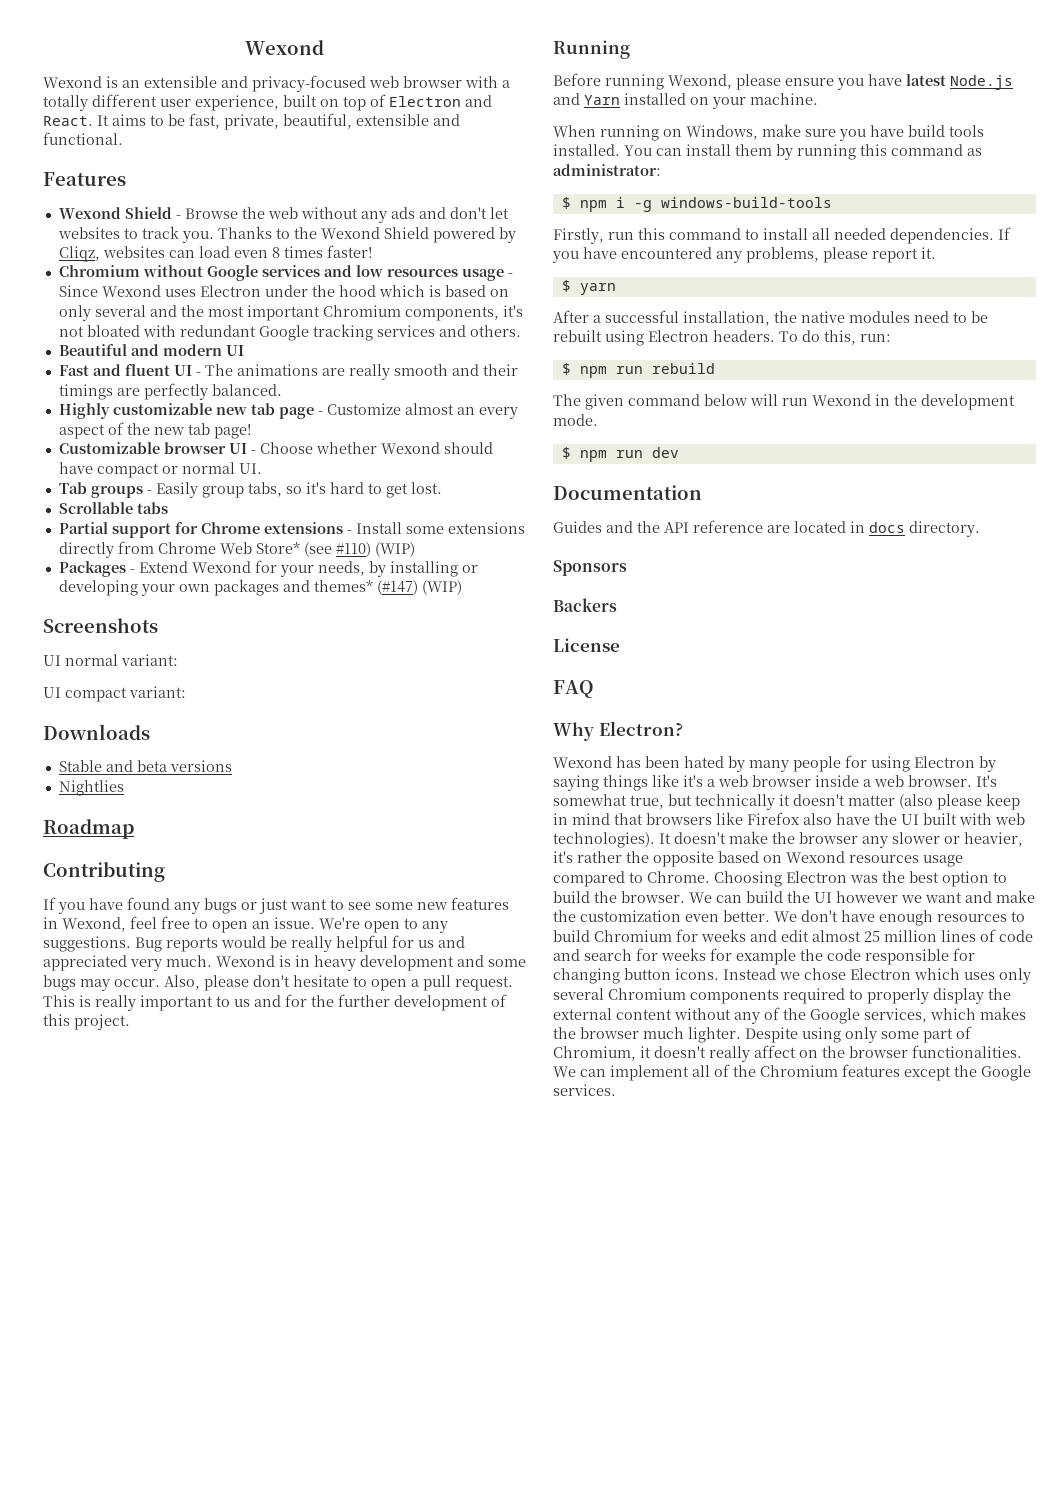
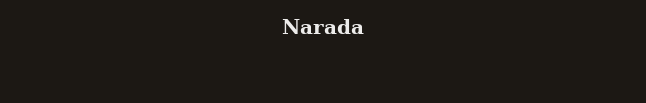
[245,40,324,55] [43,75,510,92] [43,94,492,111] [43,113,460,130] [43,132,123,145] [43,172,126,186] [58,207,509,223] [57,226,516,243] [58,245,372,262] [58,265,513,281] [58,285,509,297] [58,305,523,321] [58,324,521,341] [58,344,244,356] [58,364,518,380] [58,383,282,400] [58,403,518,419] [58,422,251,439] [58,442,493,454] [58,462,262,478] [58,482,442,498] [58,502,168,514] [58,522,525,538] [58,541,415,558] [58,560,478,577] [58,579,462,596] [43,618,158,633] [43,654,178,666] [43,686,186,702] [43,724,150,740] [58,760,232,772] [58,780,124,796] [43,819,134,839] [43,862,165,882] [43,897,509,914] [43,916,448,933] [43,935,465,952] [43,955,526,971] [43,975,513,991] [43,994,507,1011] [43,1014,130,1030] [553,40,630,59] [553,73,1013,90] [553,93,818,109] [553,124,984,141] [553,144,982,160] [553,164,661,176] [561,197,832,212] [553,227,1011,244] [552,247,936,263] [561,280,616,295] [553,310,988,326] [553,330,891,346] [561,363,715,378] [553,394,1015,410] [553,414,598,426] [561,447,679,462] [553,485,702,500] [553,520,980,537] [553,560,627,576] [553,598,617,612] [553,638,620,652] [553,680,594,698] [553,721,683,741] [553,755,996,772] [553,774,997,791] [553,793,1020,810] [553,812,1025,825] [553,831,1023,848] [553,851,963,867] [553,871,1007,887] [553,890,1035,903] [553,910,1025,926] [553,929,1033,942] [553,948,975,965] [553,968,1031,984] [553,988,1011,1004] [553,1007,1026,1024] [553,1026,972,1043] [553,1045,1022,1062] [553,1064,1031,1081] [553,1084,616,1096] Wexond // Wexond is an extensible and privacy-focused web browser with a totally different user experience, built on top of Electron and React. It aims to be fast, private, beautiful, extensible and functional. // Features // Wexond Shield - Browse the web without any ads and don't let websites to track you. Thanks to the Wexond Shield powered by Cliqz, websites can load even 8 times faster! // Chromium without Google services and low resources usage - Since Wexond uses Electron under the hood which is based on only several and the most important Chromium components, it's not bloated with redundant Google tracking services and others. // Beautiful and modern UI // Fast and fluent UI - The animations are really smooth and their timings are perfectly balanced. // Highly customizable new tab page - Customize almost an every aspect of the new tab page! // Customizable browser UI - Choose whether Wexond should have compact or normal UI. // Tab groups - Easily group tabs, so it's hard to get lost. // Scrollable tabs // Partial support for Chrome extensions - Install some extensions directly from Chrome Web Store* (see #110) (WIP) // Packages - Extend Wexond for your needs, by installing or developing your own packages and themes* (#147) (WIP) // Screenshots // UI normal variant: // UI compact variant: // Downloads // Stable and beta versions // Nightlies // Roadmap // Contributing // If you have found any bugs or just want to see some new features in Wexond, feel free to open an issue. We're open to any suggestions. Bug reports would be really helpful for us and appreciated very much. Wexond is in heavy development and some bugs may occur. Also, please don't hesitate to open a pull request. This is really important to us and for the further development of this project. // Running // Before running Wexond, please ensure you have latest Node.js and Yarn installed on your machine. // When running on Windows, make sure you have build tools installed. You can install them by running this command as administrator: // $ npm i -g windows-build-tools // Firstly, run this command to install all needed dependencies. If you have encountered any problems, please report it. // $ yarn // After a successful installation, the native modules need to be rebuilt using Electron headers. To do this, run: // $ npm run rebuild // The given command below will run Wexond in the development mode. // $ npm run dev // Documentation // Guides and the API reference are located in docs directory. // Sponsors // Backers // License // FAQ // Why Electron? // Wexond has been hated by many people for using Electron by saying things like it's a web browser inside a web browser. It's somewhat true, but technically it doesn't matter (also please keep in mind that browsers like Firefox also have the UI built with web technologies). It doesn't make the browser any slower or heavier, it's rather the opposite based on Wexond resources usage compared to Chrome. Choosing Electron was the best option to build the browser. We can build the UI however we want and make the customization even better. We don't have enough resources to build Chromium for weeks and edit almost 25 million lines of code and search for weeks for example the code responsible for changing button icons. Instead we chose Electron which uses only several Chromium components required to properly display the external content without any of the Google services, which makes the browser much lighter. Despite using only some part of Chromium, it doesn't really affect on the browser functionalities. We can implement all of the Chromium features except the Google services. -> [282,19,364,34] Narada

